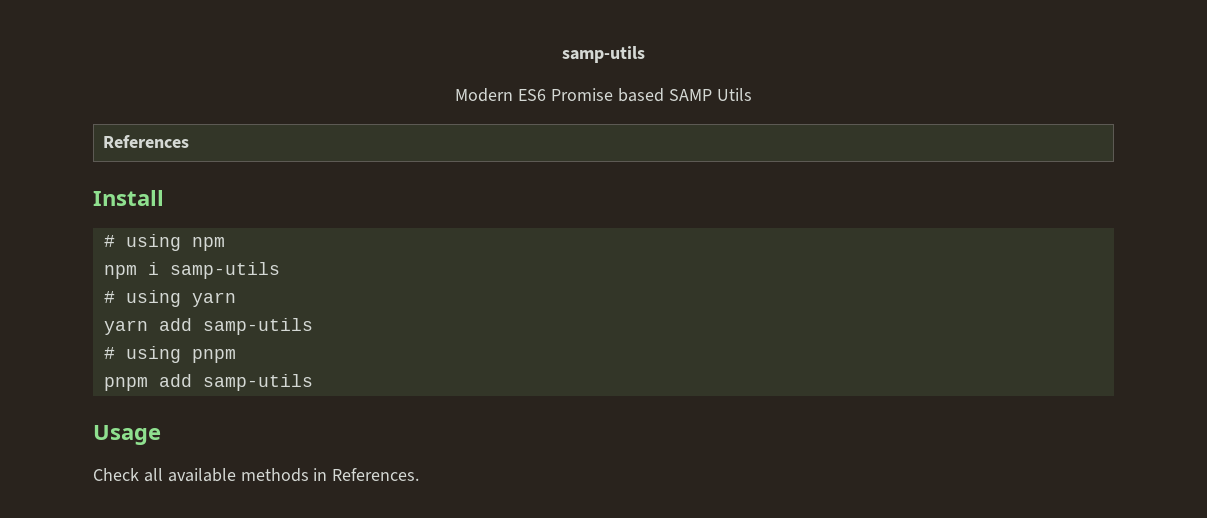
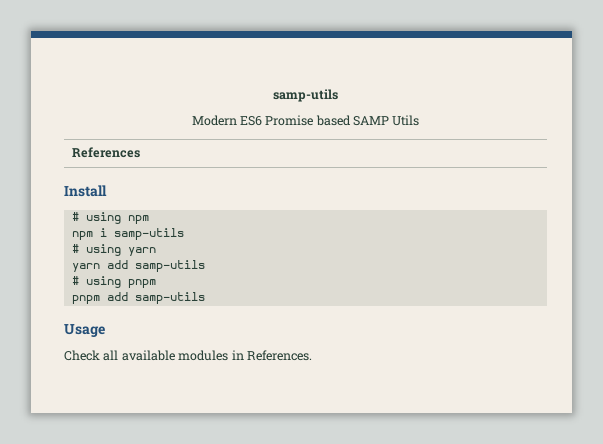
[240,468,309,482] methods -> [178,350,229,361] modules

